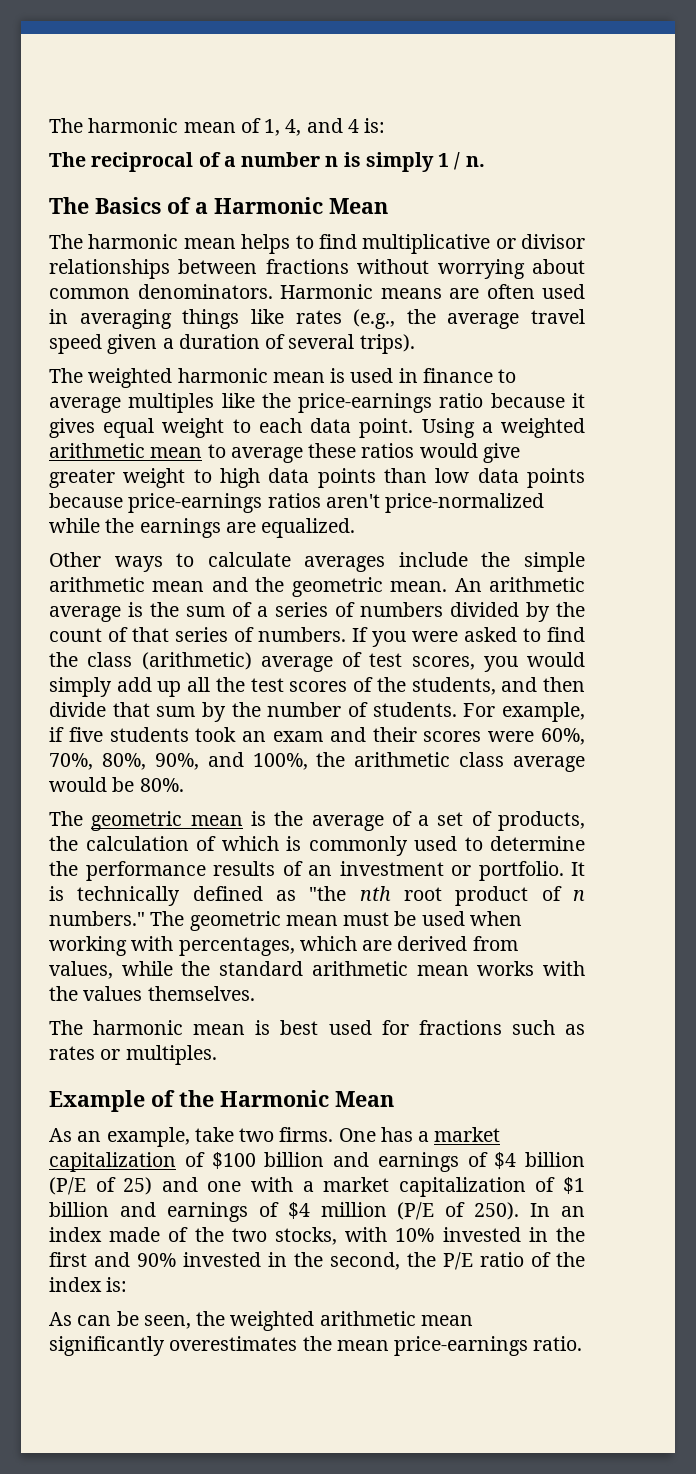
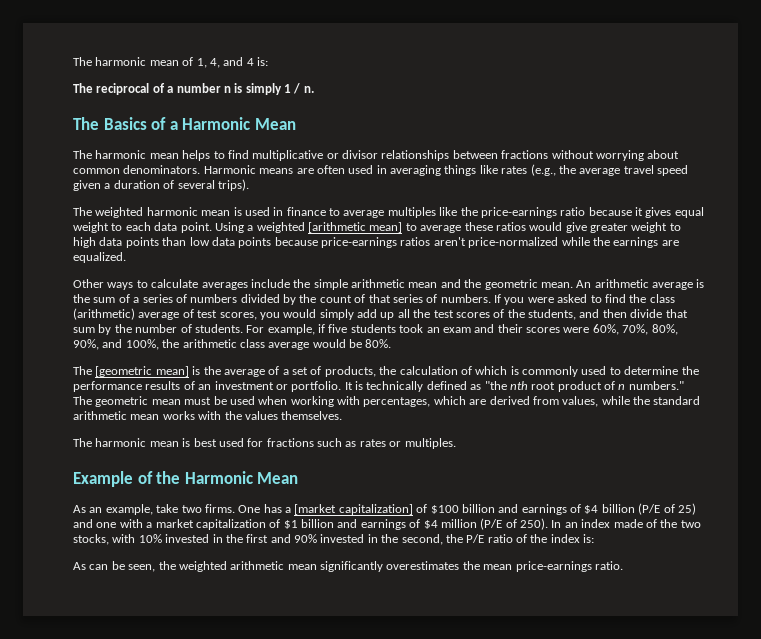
[49,443,203,458] arithmetic mean -> [308,222,403,233] [arithmetic mean]
[91,811,243,831] geometric mean -> [95,366,189,377] [geometric mean]
[434,1127,501,1142] [49,1152,176,1172] market capitalization -> [294,504,413,515] [market capitalization]

